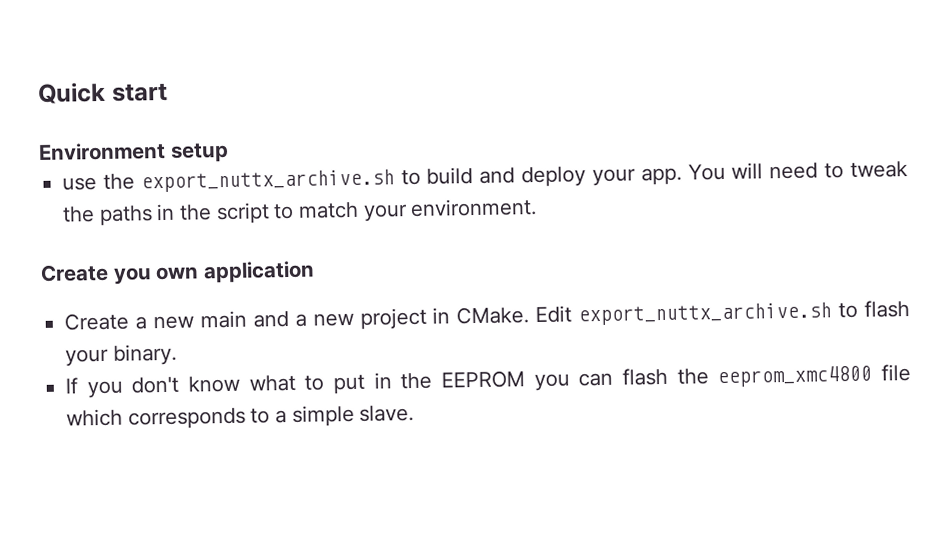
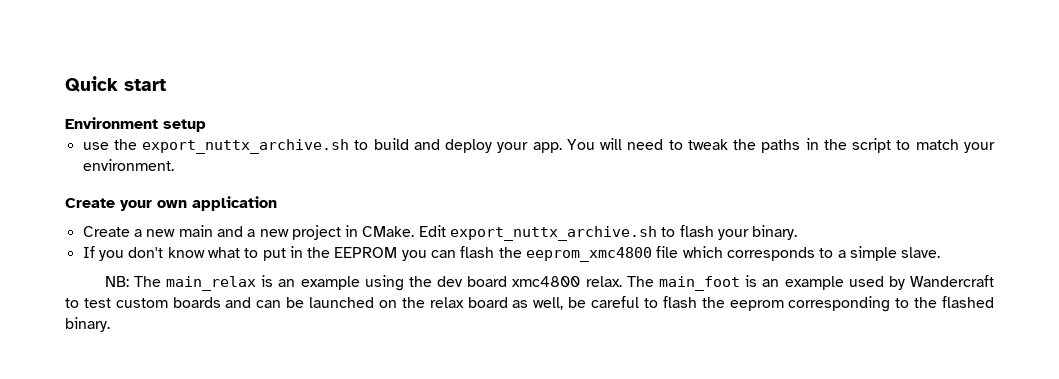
[112,267,152,285] you -> [120,200,152,211] your
(415, 413) none -> [104,275,994,291] [65,296,994,312] [65,317,110,332] // NB: The main_relax is an example using the dev board xmc4800 relax. The main_foot is an example used by Wandercraft to test custom boards and can be launched on the relax board as well, be careful to flash the eeprom corresponding to the flashed binary.

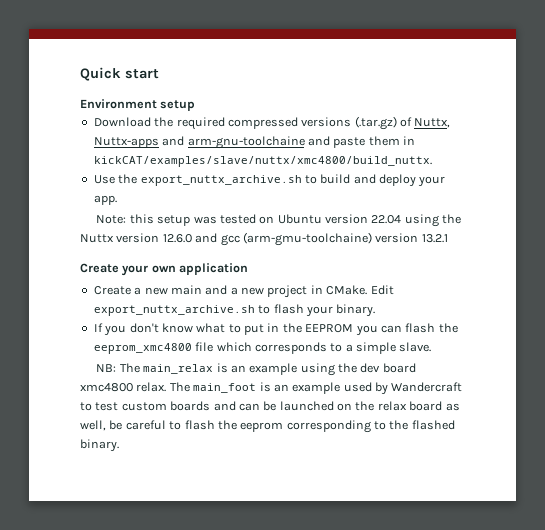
[82,142,109,150] use -> [93,116,451,130] [93,136,415,149] [93,156,432,167] [93,175,115,184] Download the required compressed versions (.tar.gz) of Nuttx, Nuttx-apps and arm-gnu-toolchaine and paste them in kickCAT/examples/slave/nuttx/xmc4800/build_nuttx. // Use
[566,138,996,153] [82,159,174,171] You will need to tweak the paths in the script to match your environment. -> [96,214,462,227] [80,232,448,246] // Note: this setup was tested on Ubuntu version 22.04 using the Nuttx version 12.6.0 and gcc (arm-gmu-toolchaine) version 13.2.1

